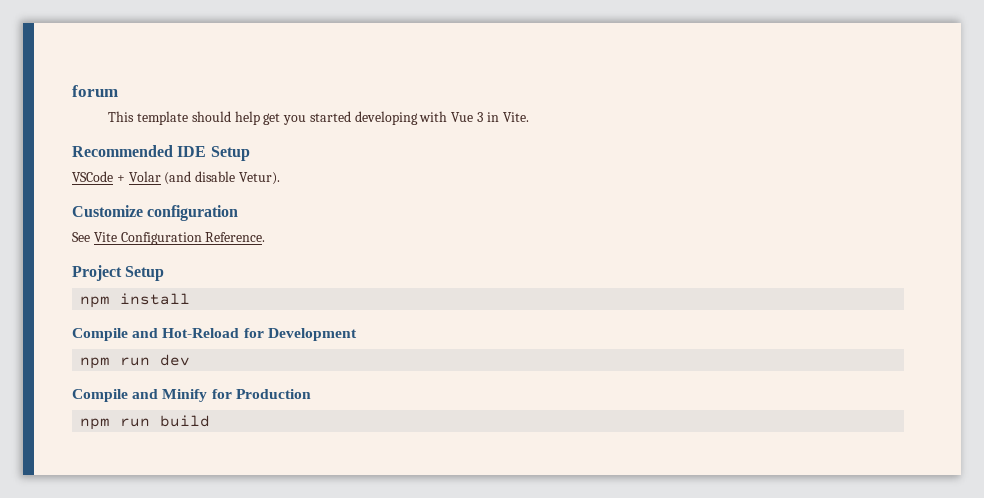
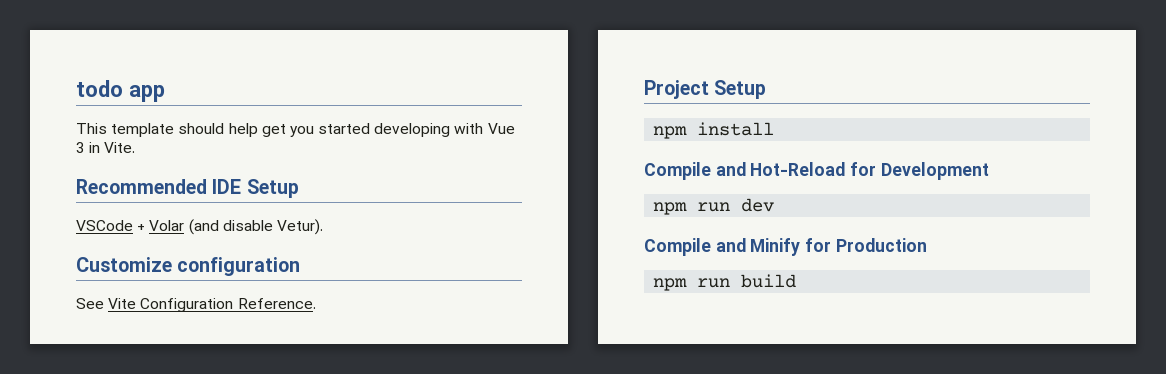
[72,85,118,97] forum -> [76,80,165,102] todo app

